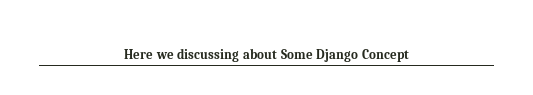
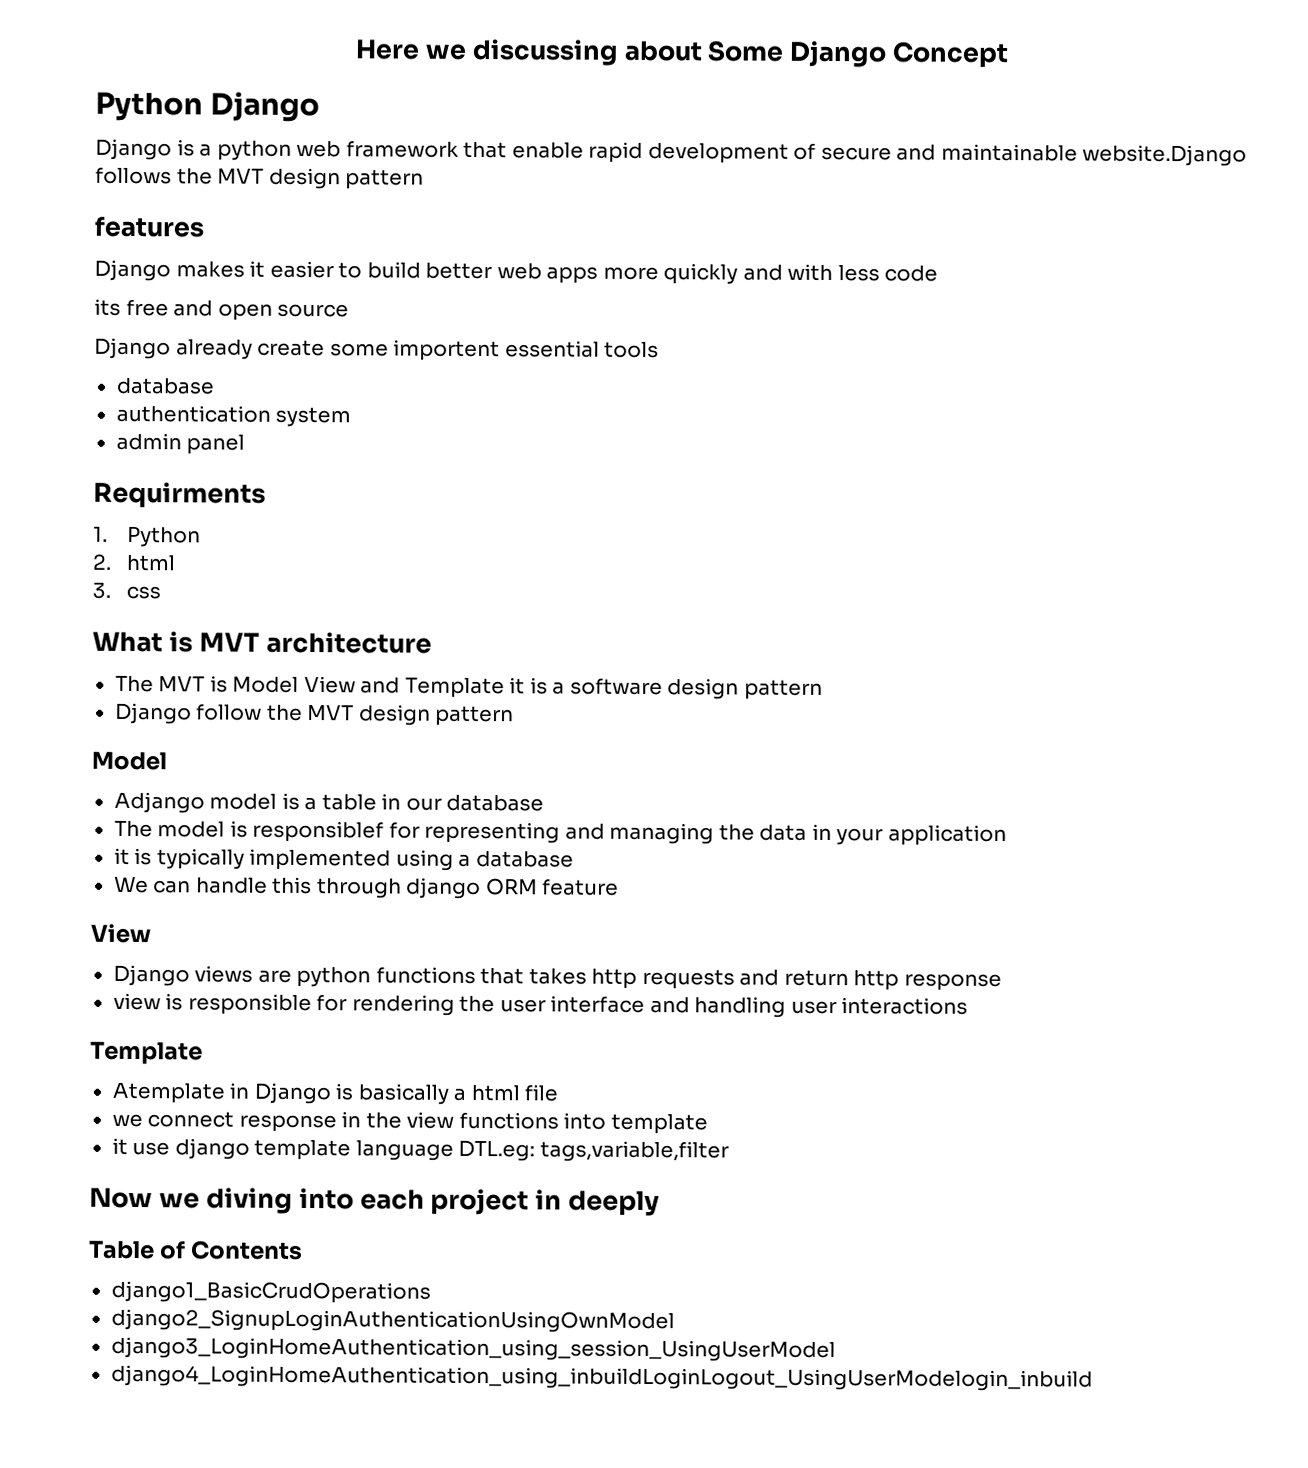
(409, 55) none -> [95,91,320,123] [95,138,1248,167] [95,166,425,190] [94,216,204,238] [94,259,939,285] [94,298,350,321] [94,337,660,362] [115,377,215,395] [115,404,352,428] [115,432,246,455] [93,481,266,509] [93,525,202,548] [92,553,177,572] [92,582,162,600] [92,631,432,654] [114,675,823,700] [114,702,515,727] [91,751,167,771] [113,791,545,814] [113,820,1007,847] [113,847,574,871] [113,876,620,900] [90,923,151,944] [112,964,1002,992] [112,992,969,1018] [90,1041,203,1065] [111,1082,559,1105] [111,1111,708,1135] [111,1137,729,1163] [89,1187,661,1217] [88,1240,304,1260] [110,1280,431,1304] [110,1308,675,1334] [110,1336,836,1363] [110,1364,1093,1392] // Python Django // Django is a python web framework that enable rapid development of secure and maintainable website.Django follows the MVT design pattern // features // Django makes it easier to build better web apps more quickly and with less code // its free and open source // Django already create some importent essential tools // database // authentication system // admin panel // Requirments // 1. Python // 2. html // 3. css // What is MVT architecture // The MVT is Model View and Template it is a software design pattern // Django follow the MVT design pattern // Model // Adjango model is a table in our database // The model is responsiblef for representing and managing the data in your application // it is typically implemented using a database // We can handle this through django ORM feature // View // Django views are python functions that takes http requests and return http response // view is responsible for rendering the user interface and handling user interactions // Template // Atemplate in Django is basically a html file // we connect response in the view functions into template // it use django template language DTL.eg: tags,variable,filter // Now we diving into each project in deeply // Table of Contents // django1_BasicCrudOperations // django2_SignupLoginAuthenticationUsingOwnModel // django3_LoginHomeAuthentication_using_session_UsingUserModel // django4_LoginHomeAuthentication_using_inbuildLoginLogout_UsingUserModelogin_inbuild

